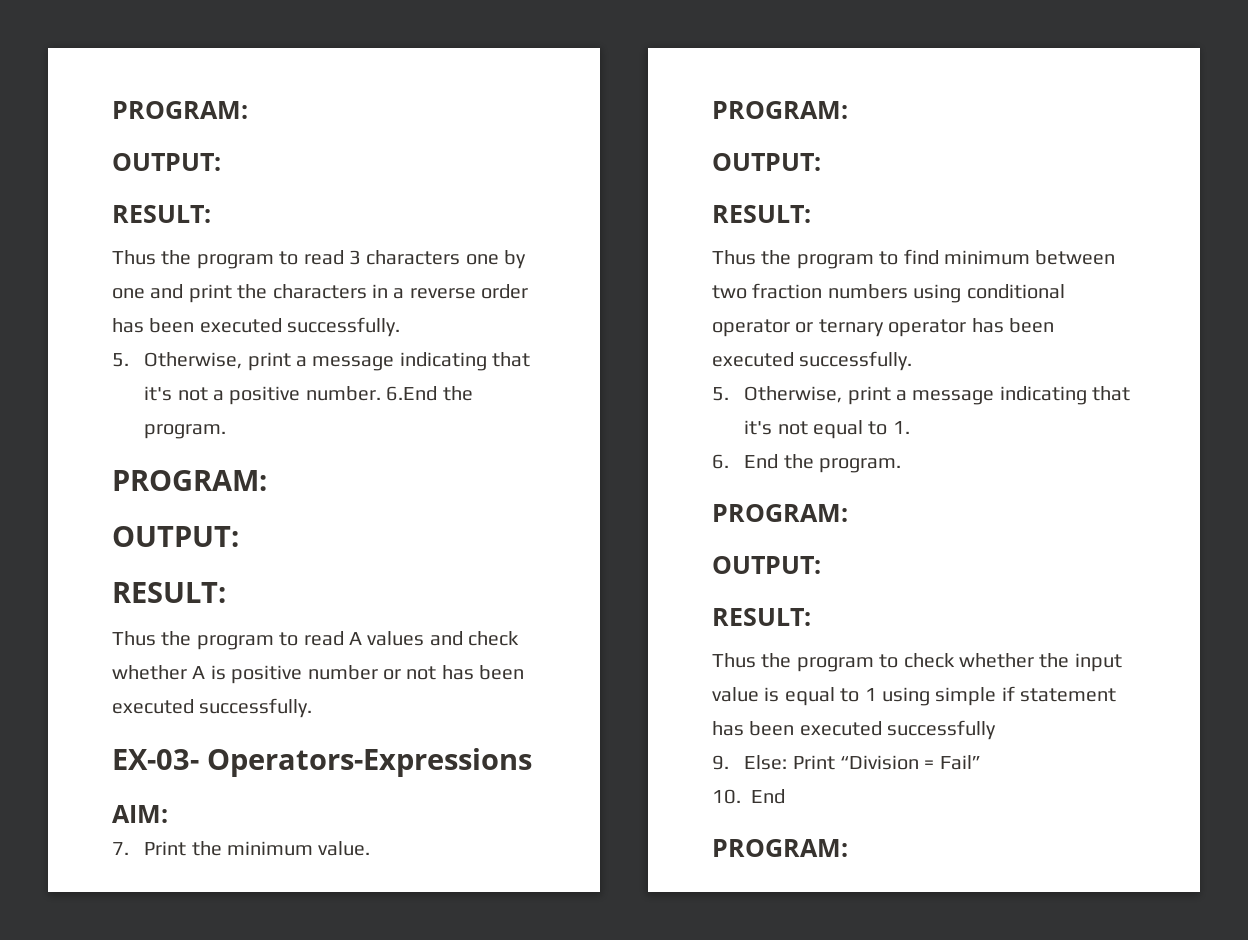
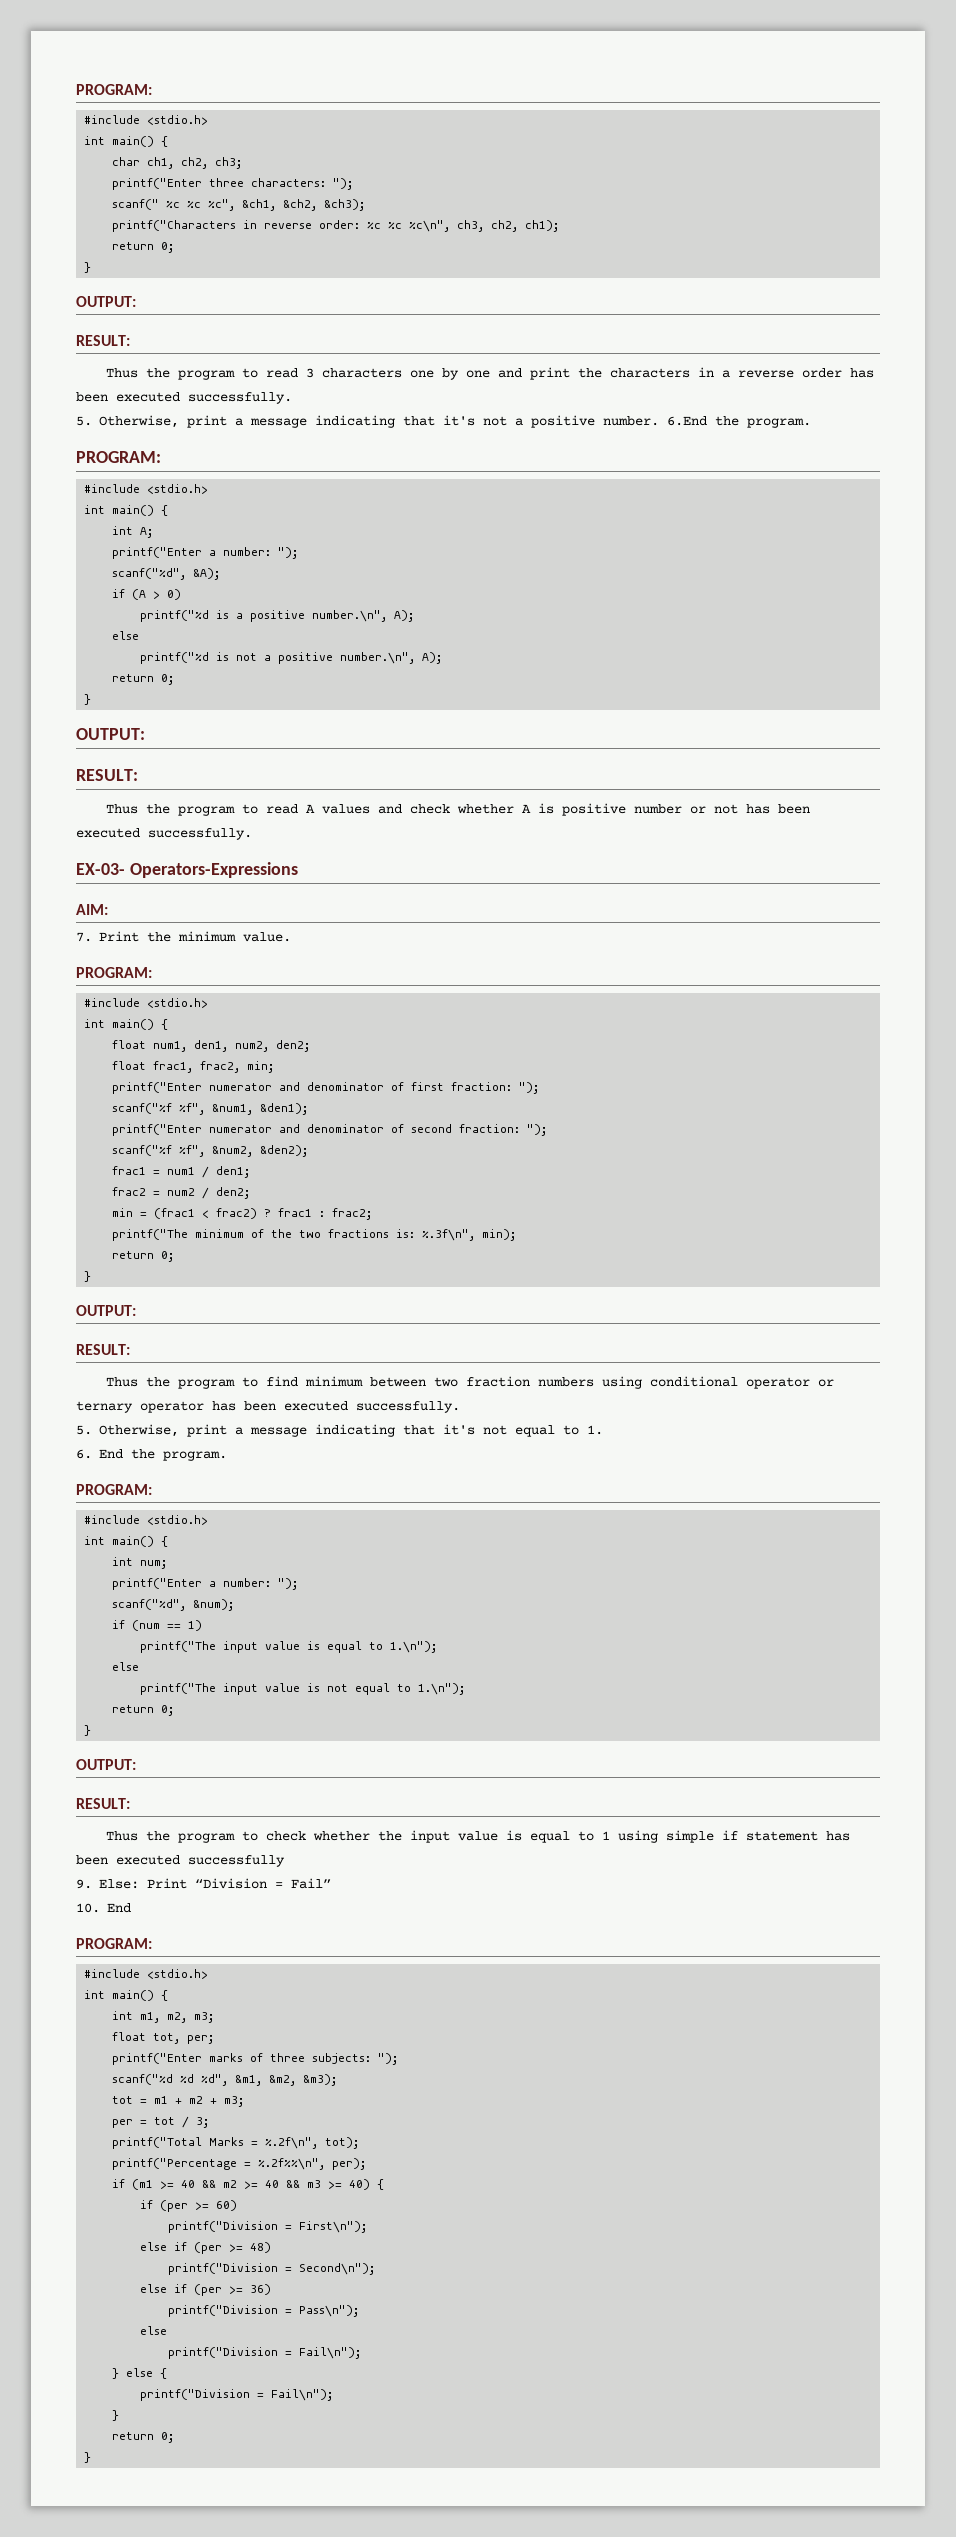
[112,101,248,119] PROGRAM: -> [76,84,152,95] [84,115,209,125] [84,136,169,147] [112,157,243,169] [112,178,354,190] [112,199,366,211] [112,220,560,232] [112,242,175,253] [84,262,92,273] PROGRAM: // #include <stdio.h> // int main() { // char ch1, ch2, ch3; // printf("Enter three characters: "); // scanf(" %c %c %c", &ch1, &ch2, &ch3); // printf("Characters in reverse order: %c %c %c\n", ch3, ch2, ch1); // return 0; // }
(267, 480) none -> [84,484,209,494] [84,505,169,516] [112,526,154,538] [112,547,299,559] [112,568,221,580] [112,589,182,600] [140,610,415,622] [112,631,140,640] [140,652,443,664] [112,674,175,685] [84,694,92,705] // #include <stdio.h> // int main() { // int A; // printf("Enter a number: "); // scanf("%d", &A); // if (A > 0) // printf("%d is a positive number.\n", A); // else // printf("%d is not a positive number.\n", A); // return 0; // }
(848, 110) none -> [84,998,209,1008] [84,1019,169,1030] [112,1040,311,1052] [112,1061,275,1073] [112,1082,540,1094] [112,1103,309,1115] [112,1124,548,1136] [112,1145,309,1157] [112,1166,251,1178] [112,1187,251,1199] [112,1208,373,1220] [112,1229,517,1241] [112,1251,175,1262] [84,1271,92,1282] // #include <stdio.h> // int main() { // float num1, den1, num2, den2; // float frac1, frac2, min; // printf("Enter numerator and denominator of first fraction: "); // scanf("%f %f", &num1, &den1); // printf("Enter numerator and denominator of second fraction: "); // scanf("%f %f", &num2, &den2); // frac1 = num1 / den1; // frac2 = num2 / den2; // min = (frac1 < frac2) ? frac1 : frac2; // printf("The minimum of the two fractions is: %.3f\n", min); // return 0; // }
(848, 513) none -> [84,1515,209,1525] [84,1536,169,1547] [112,1557,168,1569] [112,1578,299,1590] [112,1599,235,1611] [112,1620,203,1631] [140,1641,438,1653] [112,1662,140,1671] [140,1683,466,1695] [112,1705,175,1716] [84,1725,92,1736] // #include <stdio.h> // int main() { // int num; // printf("Enter a number: "); // scanf("%d", &num); // if (num == 1) // printf("The input value is equal to 1.\n"); // else // printf("The input value is not equal to 1.\n"); // return 0; // }
(848, 848) none -> [84,1969,209,1979] [84,1990,169,2001] [112,2011,215,2023] [112,2032,215,2044] [112,2053,399,2065] [112,2074,338,2086] [112,2096,245,2107] [112,2116,210,2128] [112,2137,360,2149] [112,2158,367,2170] [112,2179,385,2190] [140,2200,238,2212] [168,2221,368,2233] [140,2242,272,2254] [168,2263,376,2275] [140,2284,272,2296] [168,2305,360,2317] [140,2326,168,2335] [168,2347,362,2359] [112,2368,168,2379] [140,2389,334,2401] [112,2410,120,2421] [112,2432,175,2443] [84,2452,92,2463] // #include <stdio.h> // int main() { // int m1, m2, m3; // float tot, per; // printf("Enter marks of three subjects: "); // scanf("%d %d %d", &m1, &m2, &m3); // tot = m1 + m2 + m3; // per = tot / 3; // printf("Total Marks = %.2f\n", tot); // printf("Percentage = %.2f%%\n", per); // if (m1 >= 40 && m2 >= 40 && m3 >= 40) { // if (per >= 60) // printf("Division = First\n"); // else if (per >= 48) // printf("Division = Second\n"); // else if (per >= 36) // printf("Division = Pass\n"); // else // printf("Division = Fail\n"); // } else { // printf("Division = Fail\n"); // } // return 0; // }

